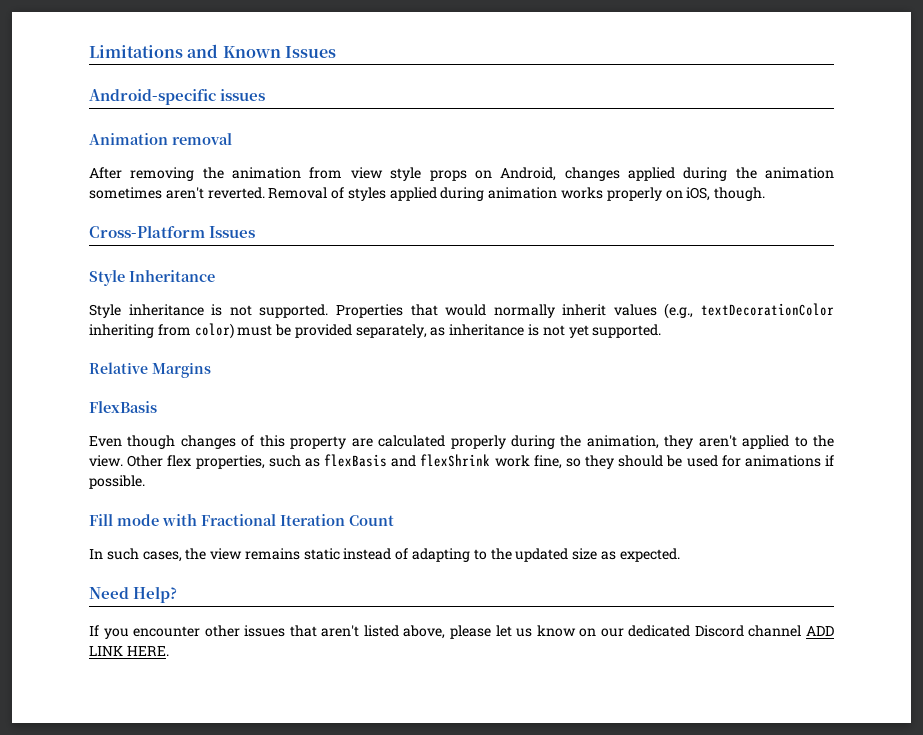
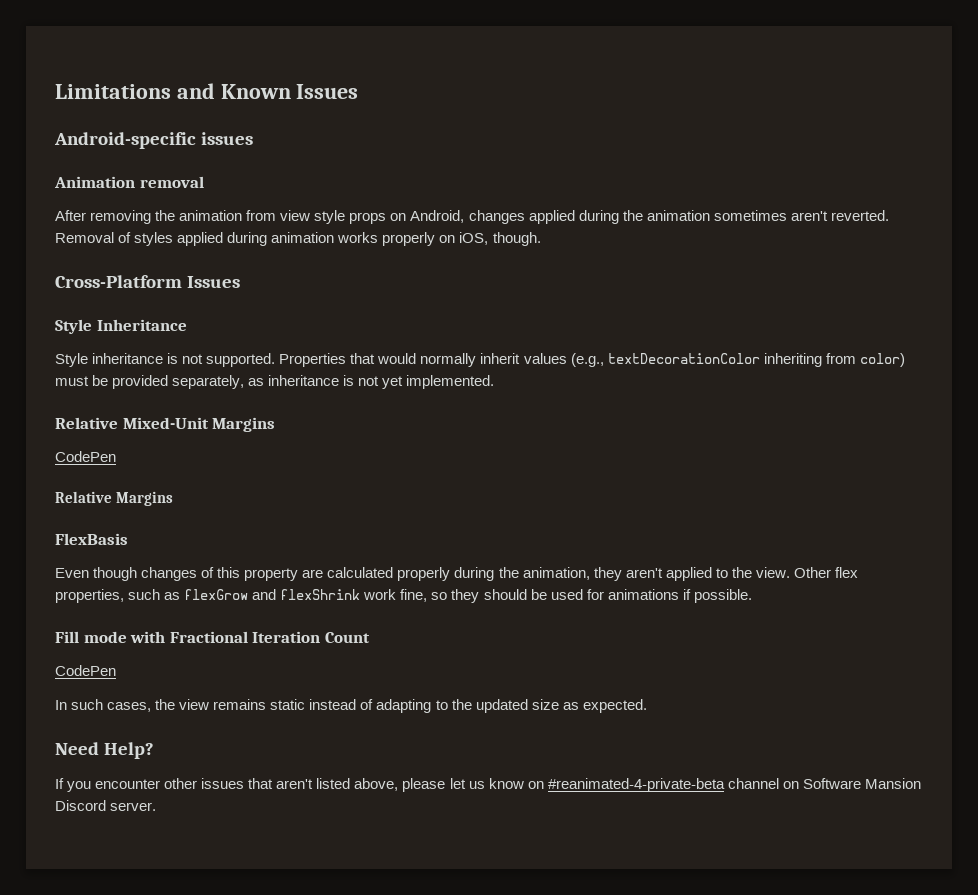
[592,324,662,338] supported. -> [406,375,495,389] [55,417,276,432] [55,451,116,462] implemented. // Relative Mixed-Unit Margins // CodePen
[324,454,387,467] flexBasis -> [184,589,249,600] flexGrow
(394, 520) none -> [55,665,116,676] // CodePen
[600,625,834,637] [89,646,169,656] our dedicated Discord channel ADD LINK HERE. -> [547,778,921,792] [55,800,157,811] #reanimated-4-private-beta channel on Software Mansion Discord server.

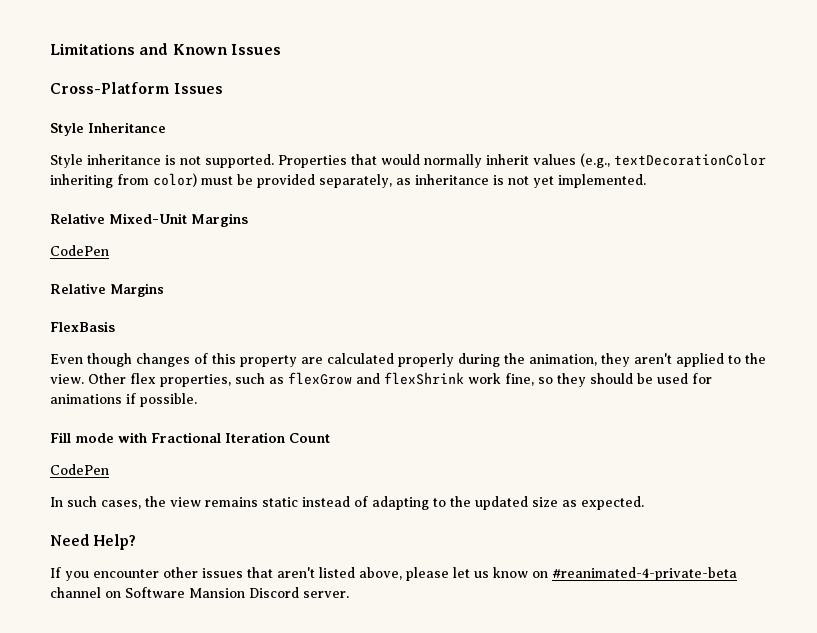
[54,132,254,149] [54,176,204,188] [55,210,889,224] [55,232,541,246] // Android-specific issues // Animation removal // After removing the animation from view style props on Android, changes applied during the animation sometimes aren't reverted. Removal of styles applied during animation works properly on iOS, though. -> (281, 49) none

